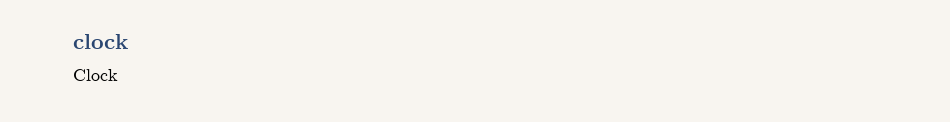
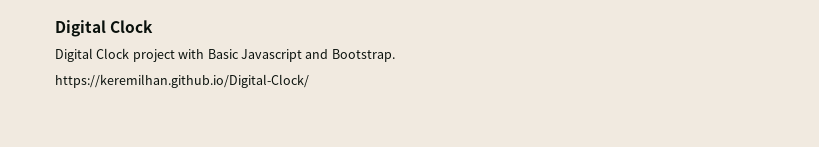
[73,34,128,49] [73,69,118,81] clock // Clock -> [55,20,154,37] [55,48,395,62] [55,74,309,88] Digital Clock // Digital Clock project with Basic Javascript and Bootstrap. // https://keremilhan.github.io/Digital-Clock/

